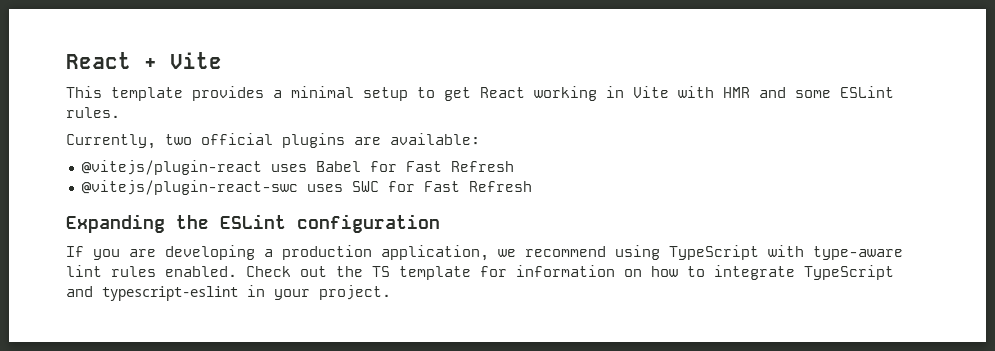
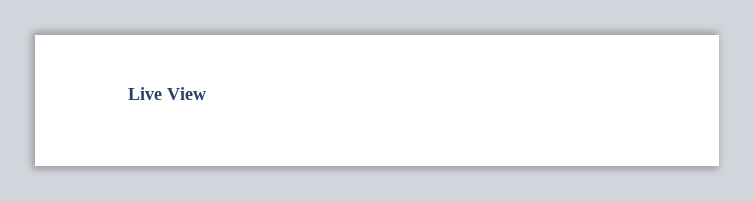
[66,52,222,69] [66,86,894,101] [66,107,120,118] [66,133,480,149] [81,160,514,175] [81,180,532,195] [66,214,440,233] [66,245,903,261] [66,265,894,280] [66,285,391,301] React + Vite // This template provides a minimal setup to get React working in Vite with HMR and some ESLint rules. // Currently, two official plugins are available: // @vitejs/plugin-react uses Babel for Fast Refresh // @vitejs/plugin-react-swc uses SWC for Fast Refresh // Expanding the ESLint configuration // If you are developing a production application, we recommend using TypeScript with type-aware lint rules enabled. Check out the TS template for information on how to integrate TypeScript and typescript-eslint in your project. -> [128,87,206,100] Live View

